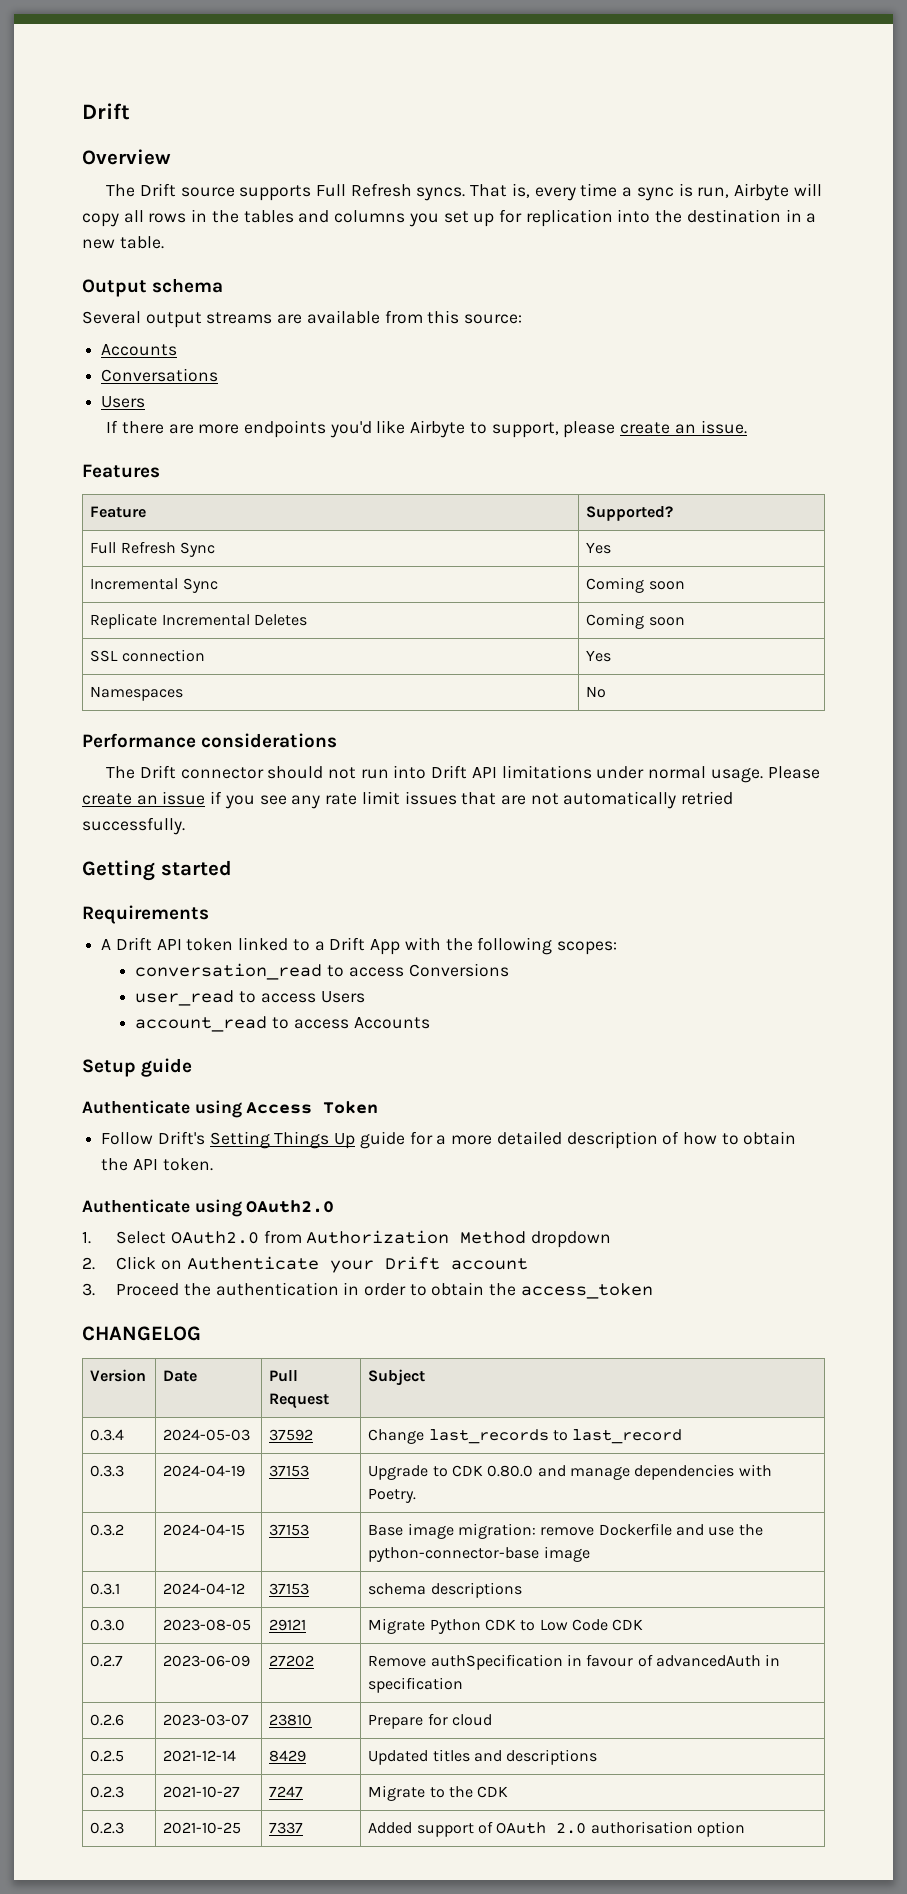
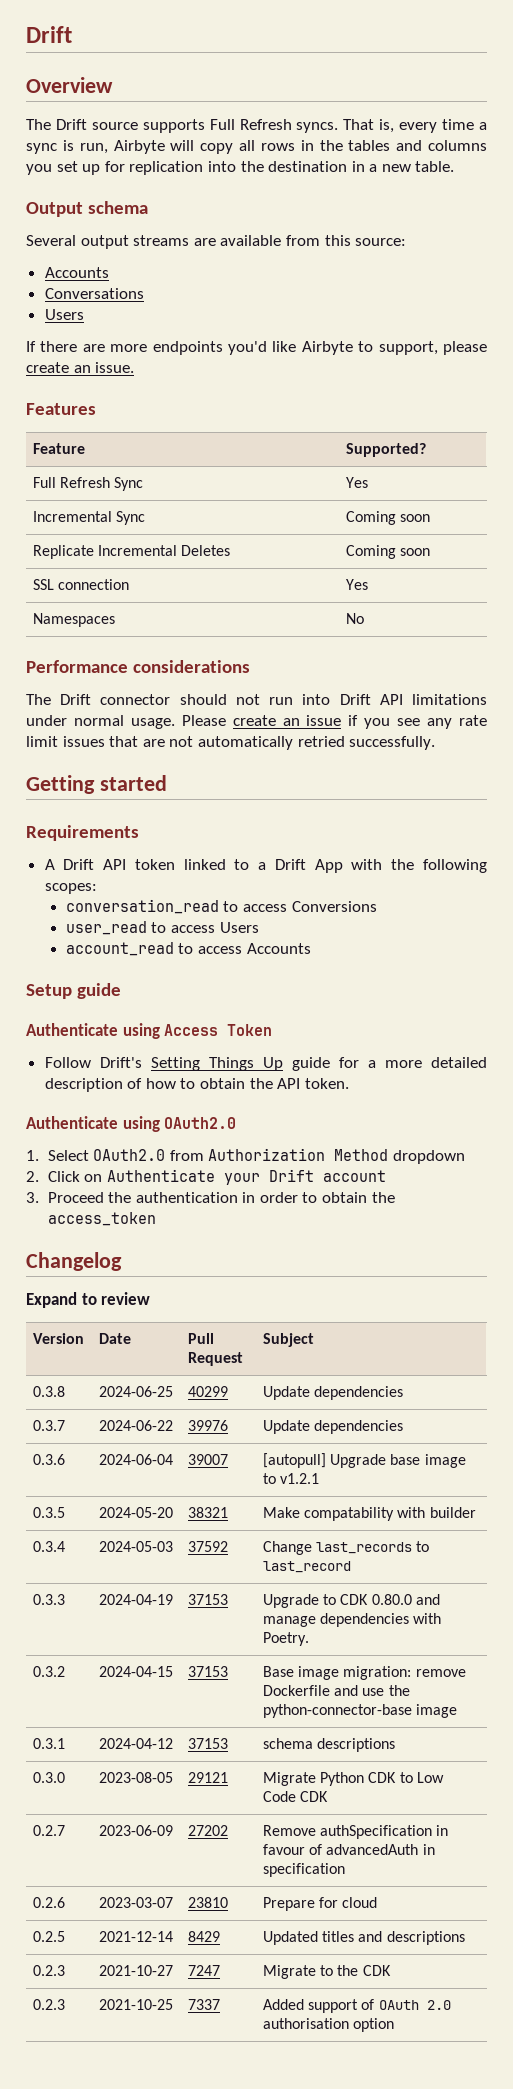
[82,1326,201,1341] CHANGELOG -> [26,1252,122,1271] [26,1292,151,1308] Changelog // Expand to review
(426, 1377) none -> [33,1386,66,1397] [99,1386,174,1397] [188,1386,229,1397] [263,1386,404,1400] [33,1420,66,1431] [99,1420,174,1431] [188,1420,229,1431] [263,1420,404,1434] [33,1454,66,1465] [99,1454,174,1465] [188,1454,229,1465] [263,1453,466,1468] [263,1473,320,1484] [33,1507,66,1518] [99,1507,174,1518] [188,1507,229,1518] [263,1507,476,1521] // 0.3.8 | 2024-06-25 | 40299 | Update dependencies // 0.3.7 | 2024-06-22 | 39976 | Update dependencies // 0.3.6 | 2024-06-04 | 39007 | [autopull] Upgrade base image to v1.2.1 // 0.3.5 | 2024-05-20 | 38321 | Make compatability with builder

